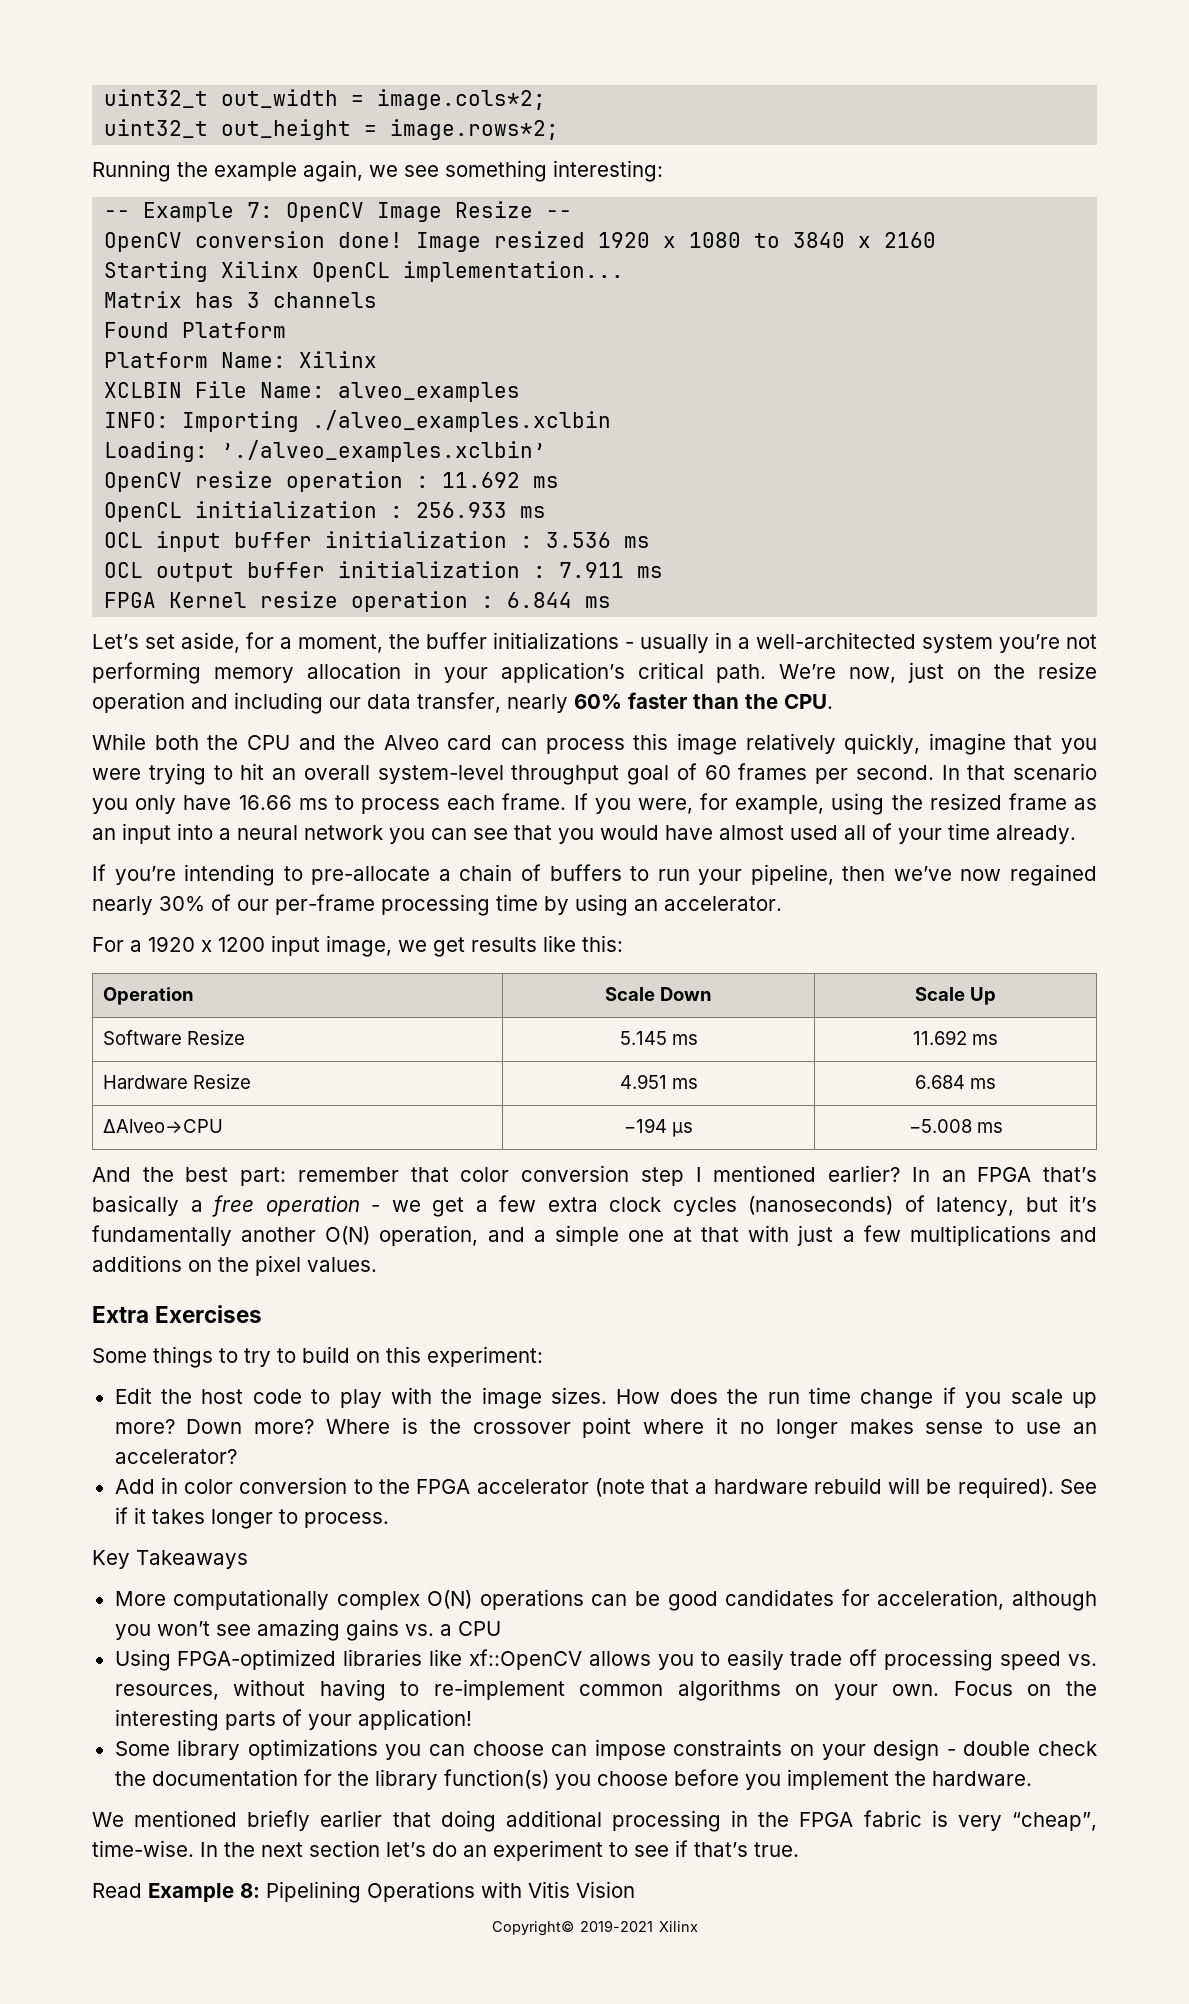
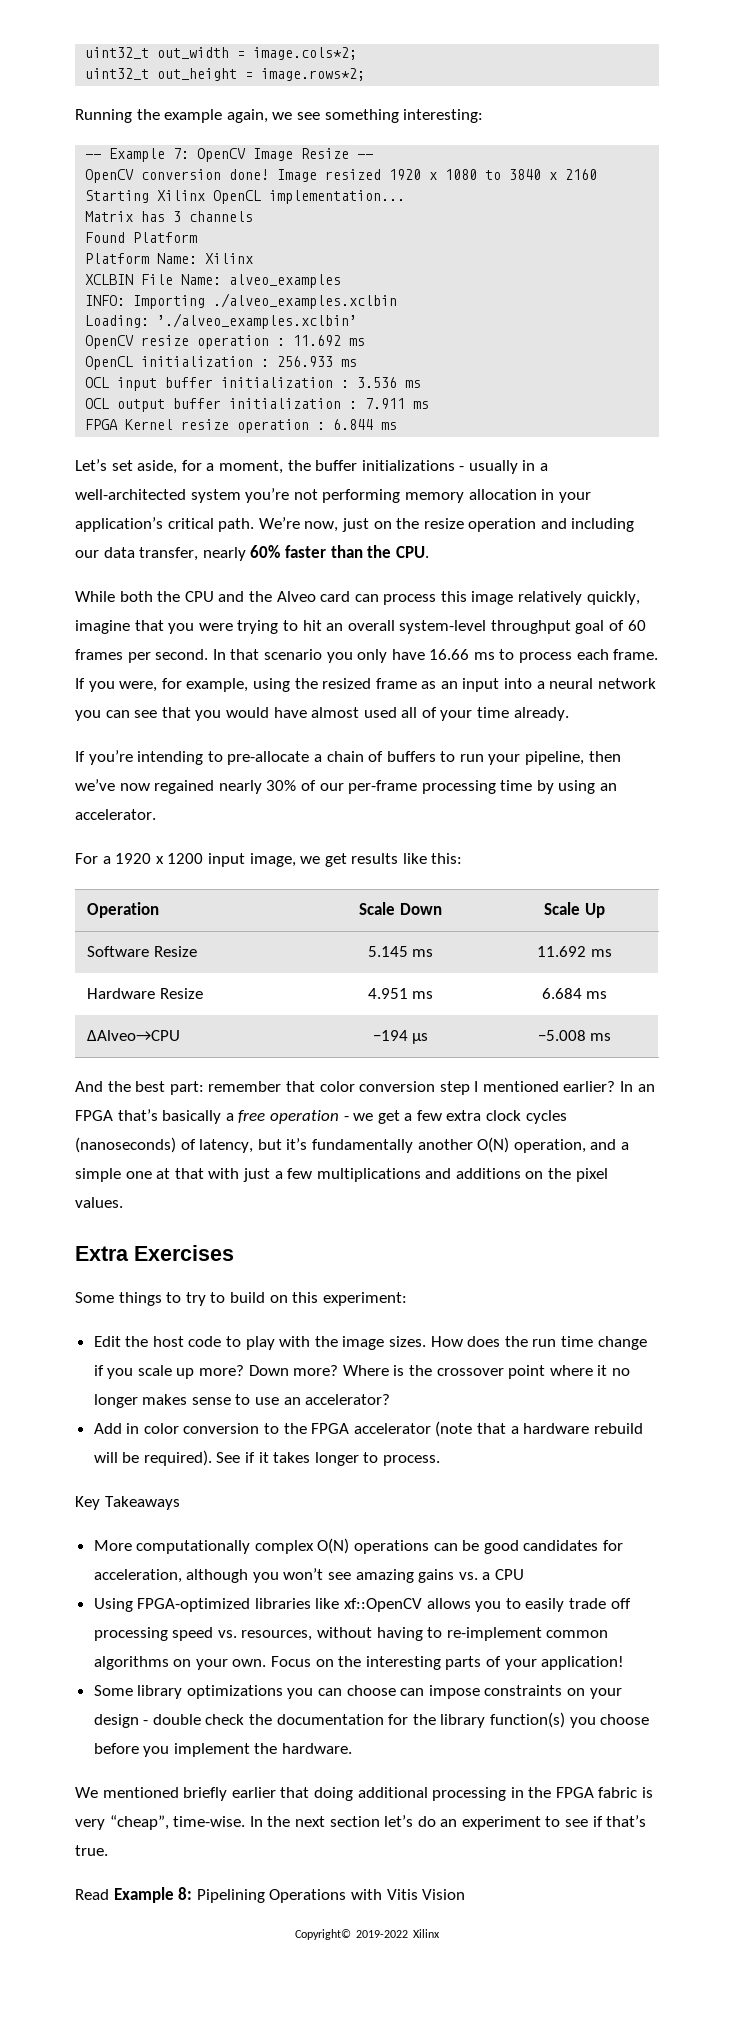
[579,1920,653,1932] 2019-2021 -> [355,1930,408,1938] 2019-2022

